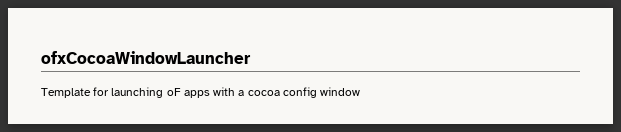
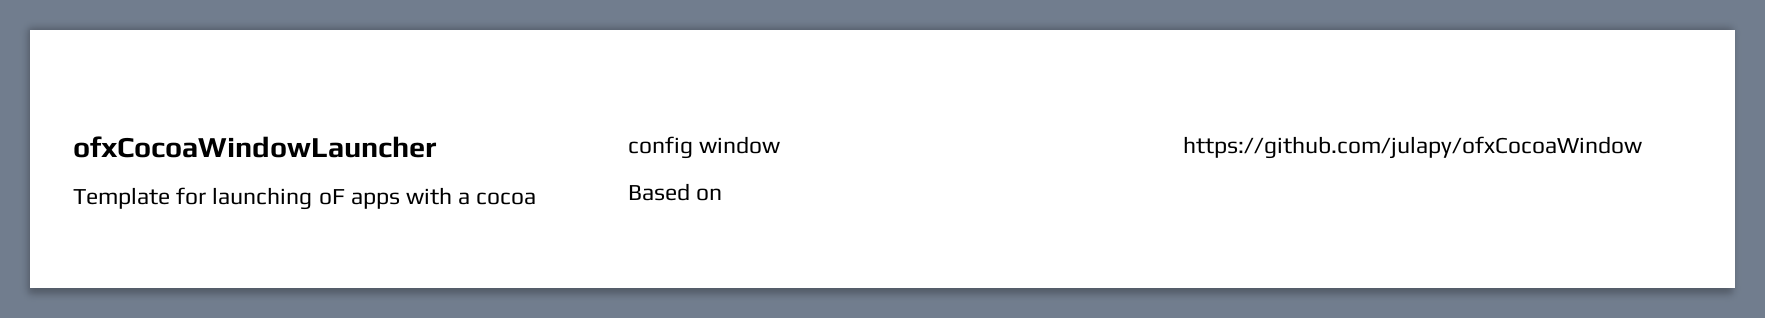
(361, 91) none -> [628,183,723,201] [1183,136,1642,159] // Based on https://github.com/julapy/ofxCocoaWindow

